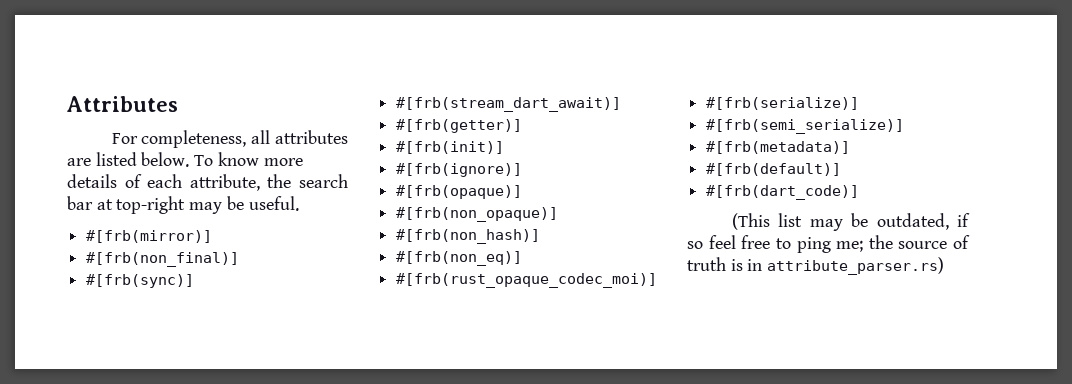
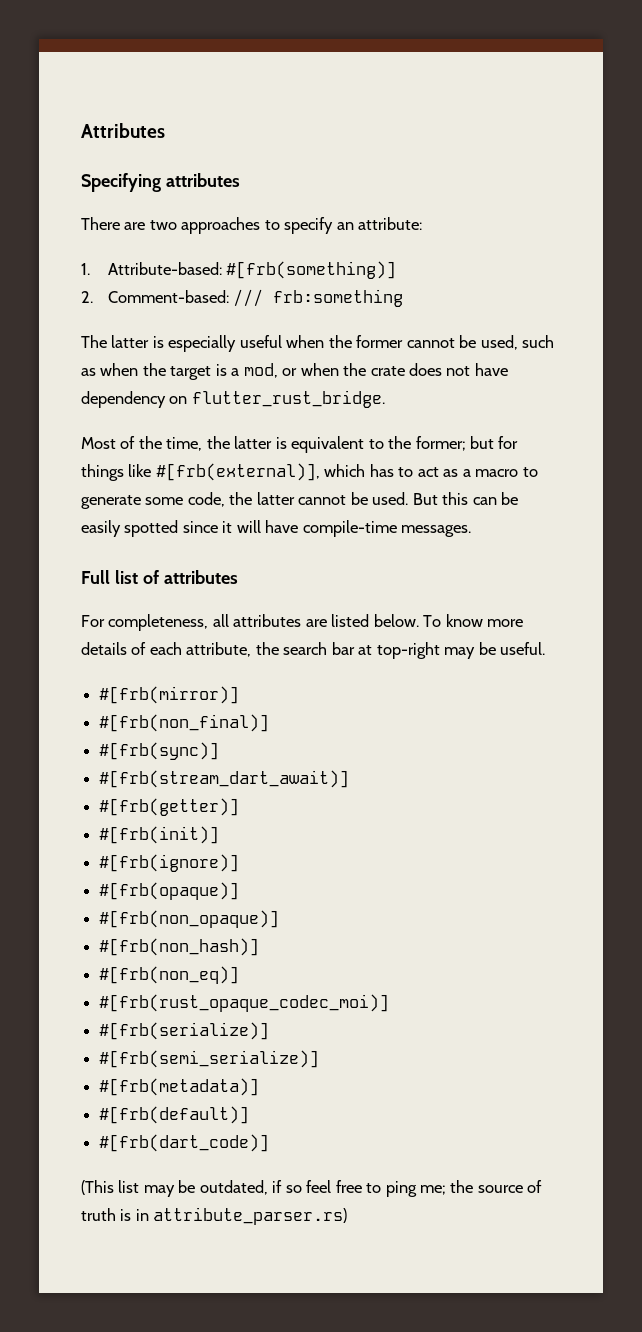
(178, 104) none -> [81,173,240,192] [81,217,423,234] [81,261,397,279] [81,289,404,307] [81,335,555,352] [81,363,508,380] [81,390,385,408] [81,436,519,453] [81,463,538,481] [81,492,519,509] [81,520,472,537] [81,570,238,584] // Specifying attributes // There are two approaches to specify an attribute: // 1. Attribute-based: #[frb(something)] // 2. Comment-based: /// frb:something // The latter is especially useful when the former cannot be used, such as when the target is a mod, or when the crate does not have dependency on flutter_rust_bridge. // Most of the time, the latter is equivalent to the former; but for things like #[frb(external)], which has to act as a macro to generate some code, the latter cannot be used. But this can be easily spotted since it will have compile-time messages. // Full list of attributes

